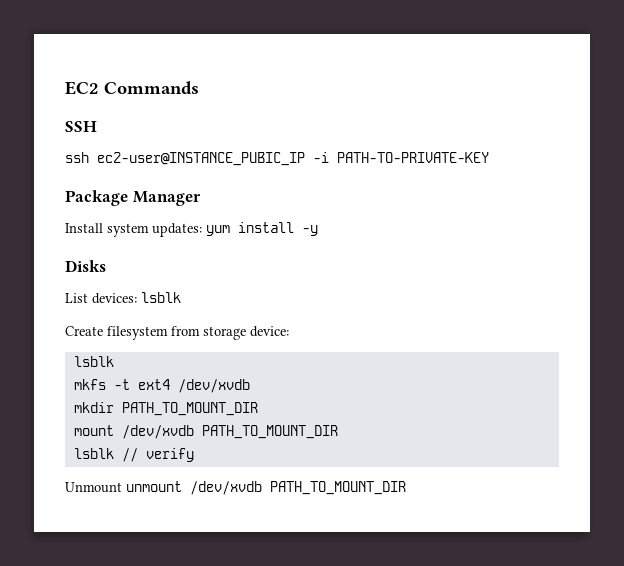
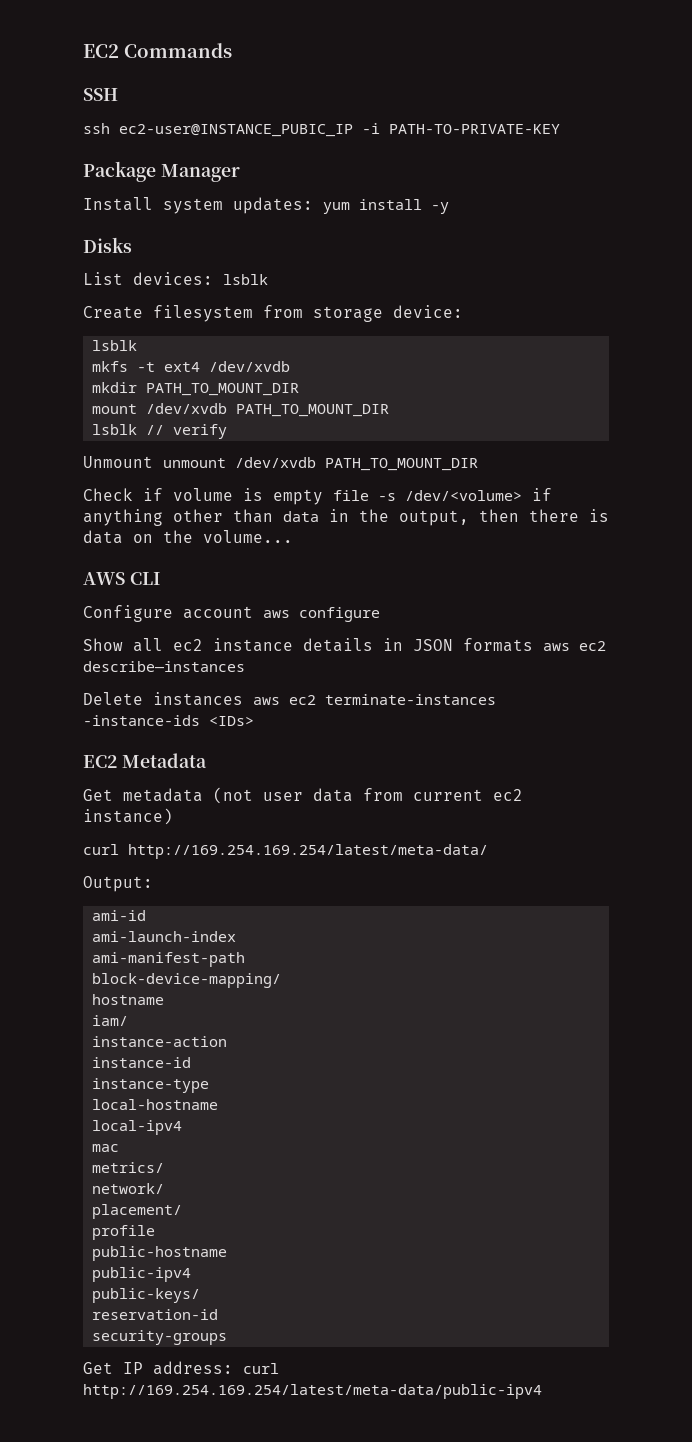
(406, 488) none -> [83,488,552,505] [83,509,609,526] [83,530,293,544] [83,572,160,585] [83,605,380,622] [83,638,606,652] [83,661,245,672] [83,692,496,706] [83,715,254,726] [83,753,207,768] [83,787,523,804] [83,808,173,825] [83,844,488,859] [83,876,153,892] [92,910,147,921] [92,931,237,942] [92,952,246,967] [92,973,282,988] [92,994,165,1005] [92,1015,129,1026] [92,1036,228,1047] [92,1057,192,1068] [92,1078,210,1093] [92,1099,219,1110] [92,1120,183,1135] [92,1144,120,1152] [92,1162,165,1173] [92,1183,165,1194] [92,1204,183,1219] [92,1225,156,1240] [92,1246,228,1261] [92,1267,192,1282] [92,1288,201,1303] [92,1309,219,1320] [92,1330,228,1345] [83,1361,279,1375] [83,1384,542,1399] // Check if volume is empty file -s /dev/<volume> if anything other than data in the output, then there is data on the volume... // AWS CLI // Configure account aws configure // Show all ec2 instance details in JSON formats aws ec2 describe—instances // Delete instances aws ec2 terminate-instances -instance-ids <IDs> // EC2 Metadata // Get metadata (not user data from current ec2 instance) // curl http://169.254.169.254/latest/meta-data/ // Output: // ami-id // ami-launch-index // ami-manifest-path // block-device-mapping/ // hostname // iam/ // instance-action // instance-id // instance-type // local-hostname // local-ipv4 // mac // metrics/ // network/ // placement/ // profile // public-hostname // public-ipv4 // public-keys/ // reservation-id // security-groups // Get IP address: curl http://169.254.169.254/latest/meta-data/public-ipv4

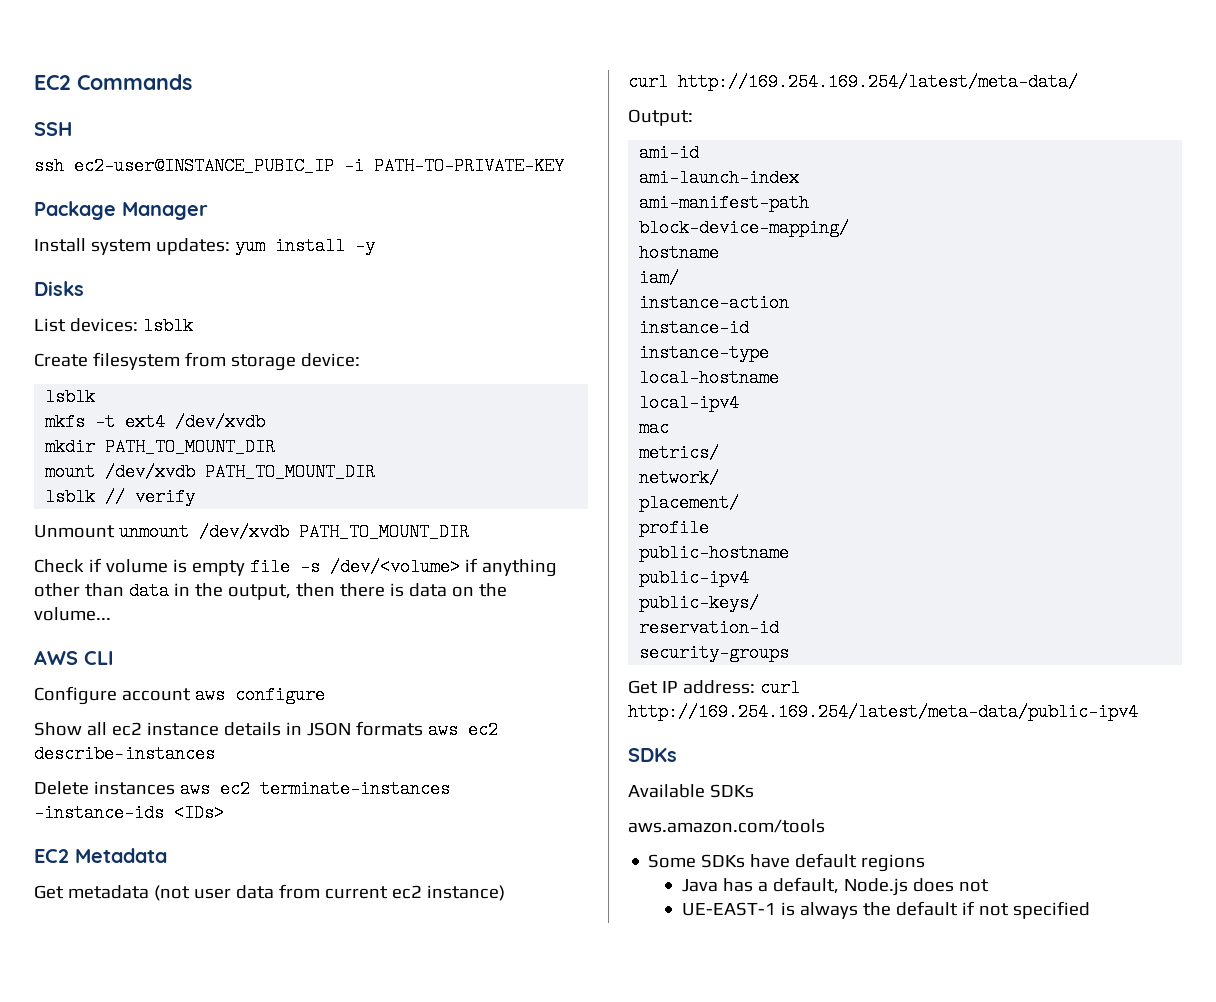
(542, 1391) none -> [628,748,677,762] [628,784,754,798] [628,819,825,833] [648,853,926,872] [681,877,989,896] [681,901,1090,919] // SDKs // Available SDKs // aws.amazon.com/tools // Some SDKs have default regions // Java has a default, Node.js does not // UE-EAST-1 is always the default if not specified

